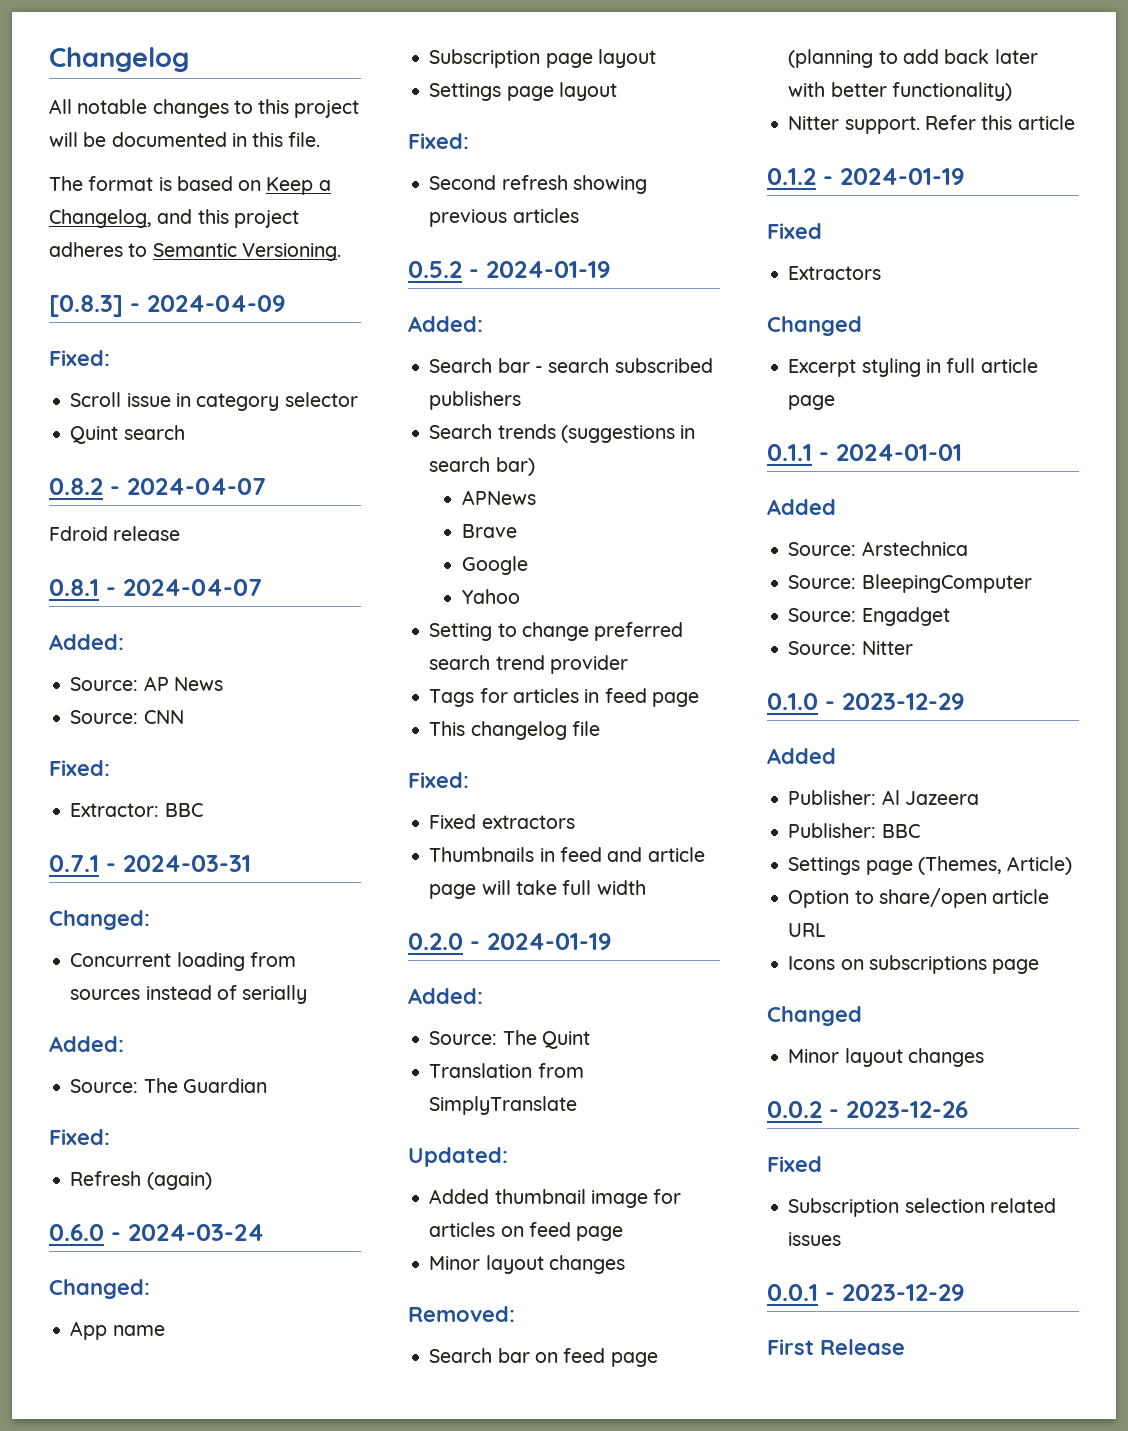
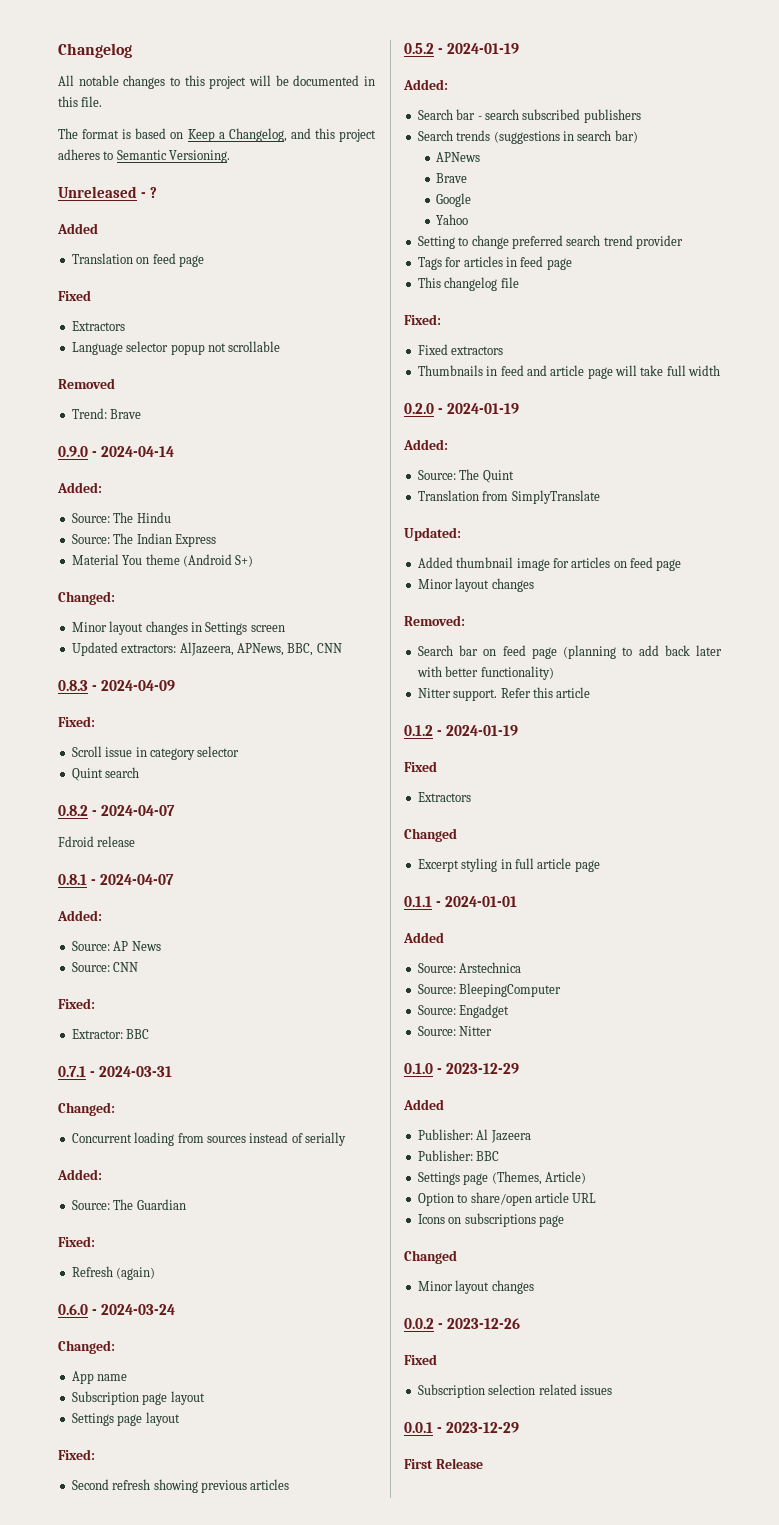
[49,295,123,317] [0.8.3] -> [58,186,157,198] [57,223,98,234] [71,253,204,267] [58,290,91,301] [71,321,125,331] [71,341,281,355] [58,378,115,389] [71,408,142,419] [58,446,174,457] [57,482,102,493] [71,512,171,523] [71,533,216,547] [71,554,254,567] [58,591,115,605] [71,621,285,635] [71,642,342,656] [58,680,88,691] Unreleased - ? // Added // Translation on feed page // Fixed // Extractors // Language selector popup not scrollable // Removed // Trend: Brave // 0.9.0 - 2024-04-14 // Added: // Source: The Hindu // Source: The Indian Express // Material You theme (Android S+) // Changed: // Minor layout changes in Settings screen // Updated extractors: AlJazeera, APNews, BBC, CNN // 0.8.3

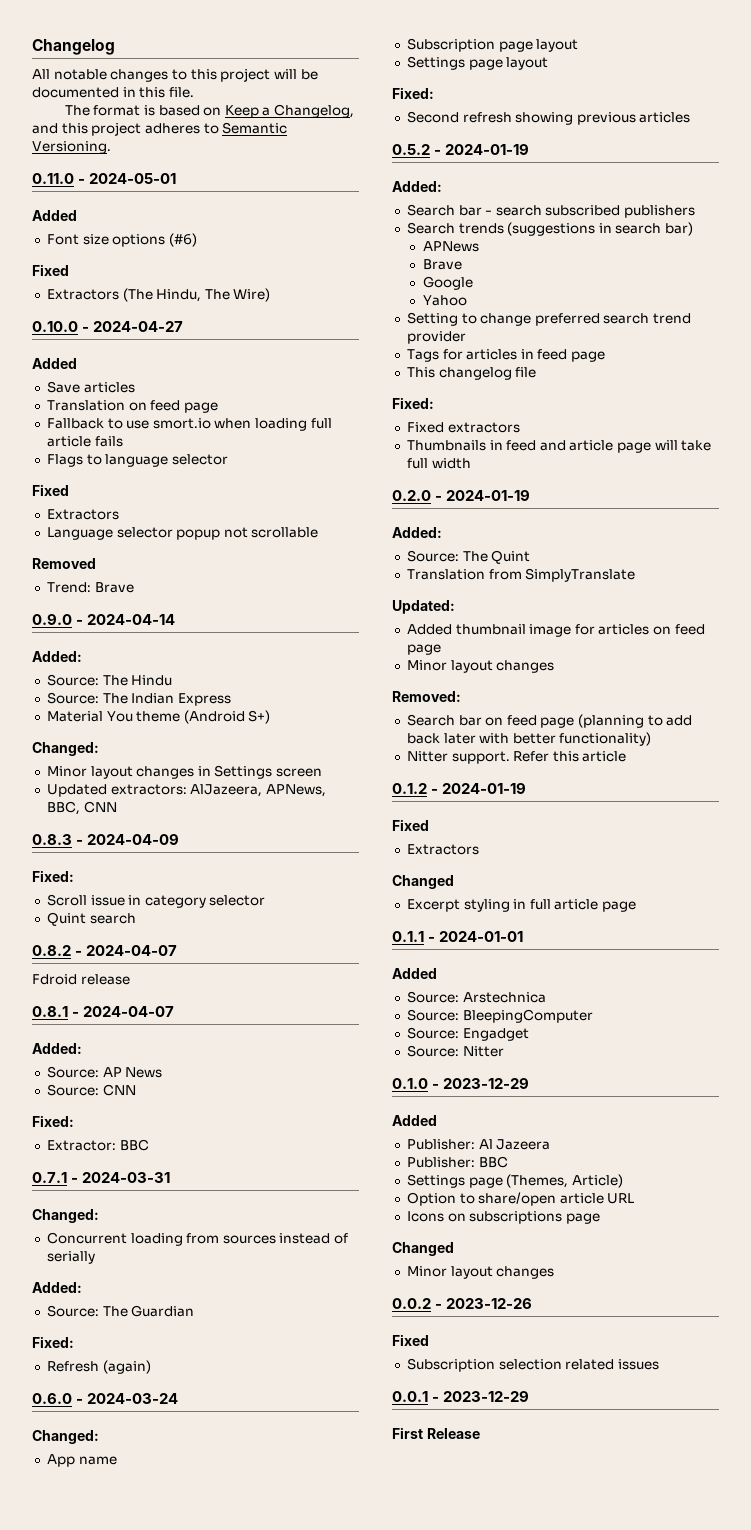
[58,186,157,198] [57,223,98,234] [71,253,204,267] Unreleased - ? // Added // Translation on feed page -> [32,173,177,184] [32,210,77,221] [46,233,197,247] [32,264,69,276] [46,288,271,302] [32,321,184,332] [32,358,77,369] [46,381,135,393] [46,400,218,413] [46,418,332,431] [46,436,123,447] [46,454,228,467] 0.11.0 - 2024-05-01 // Added // Font size options (#6) // Fixed // Extractors (The Hindu, The Wire) // 0.10.0 - 2024-04-27 // Added // Save articles // Translation on feed page // Fallback to use smort.io when loading full article fails // Flags to language selector

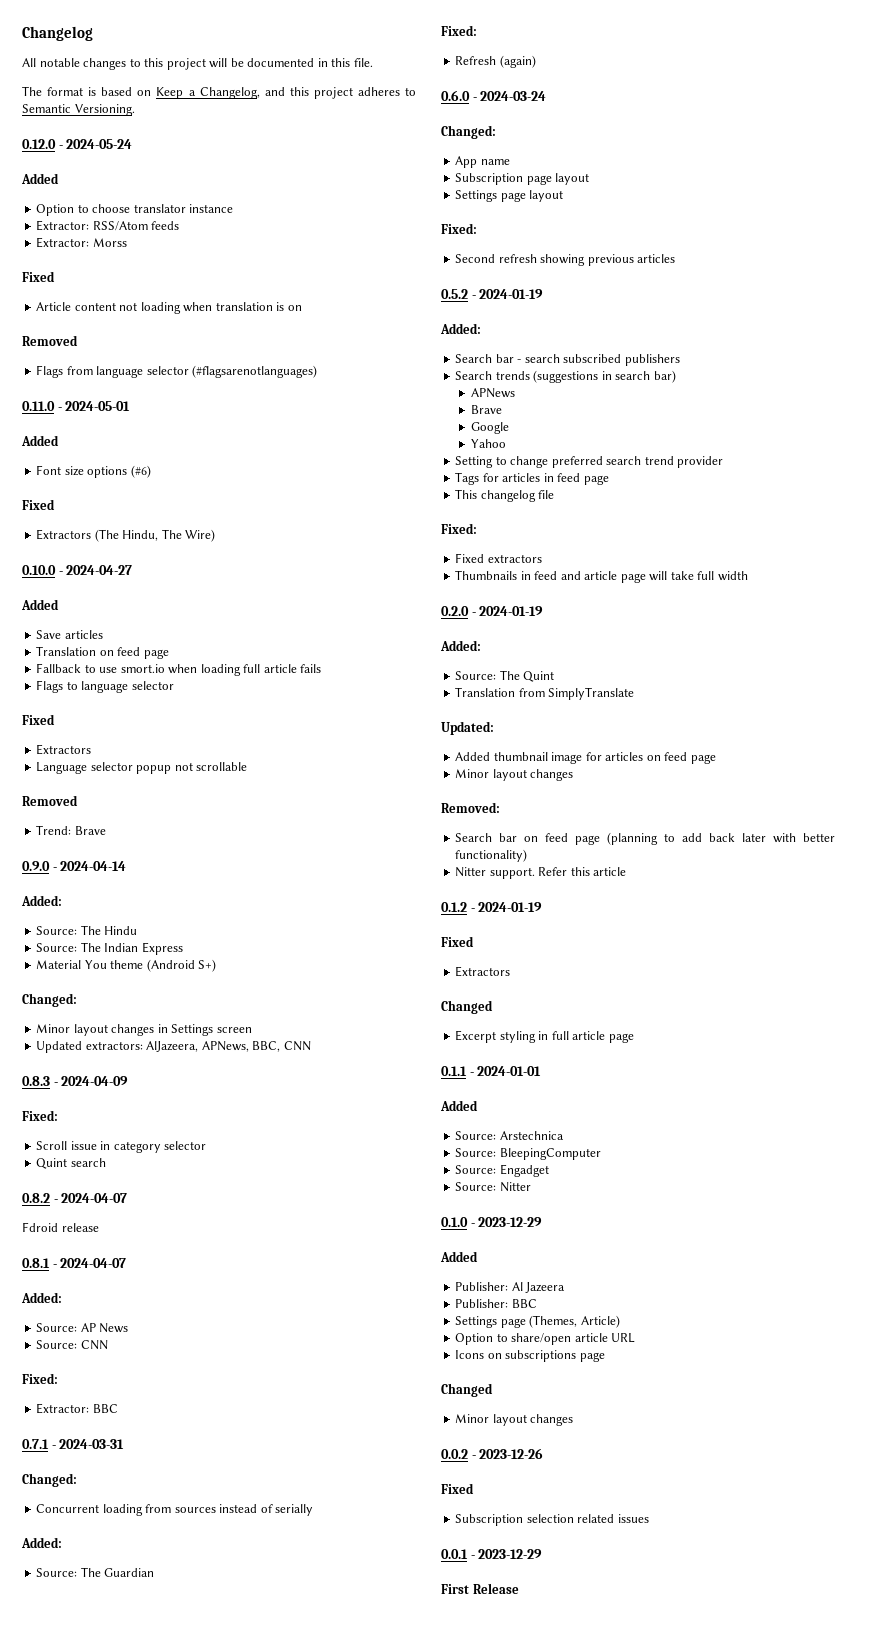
(111, 147) none -> [22,139,133,149] [21,173,59,184] [36,204,234,216] [36,220,180,231] [36,237,127,248] [22,271,55,282] [36,302,302,314] [22,335,78,346] [36,365,318,378] // 0.12.0 - 2024-05-24 // Added // Option to choose translator instance // Extractor: RSS/Atom feeds // Extractor: Morss // Fixed // Article content not loading when translation is on // Removed // Flags from language selector (#flagsarenotlanguages)

